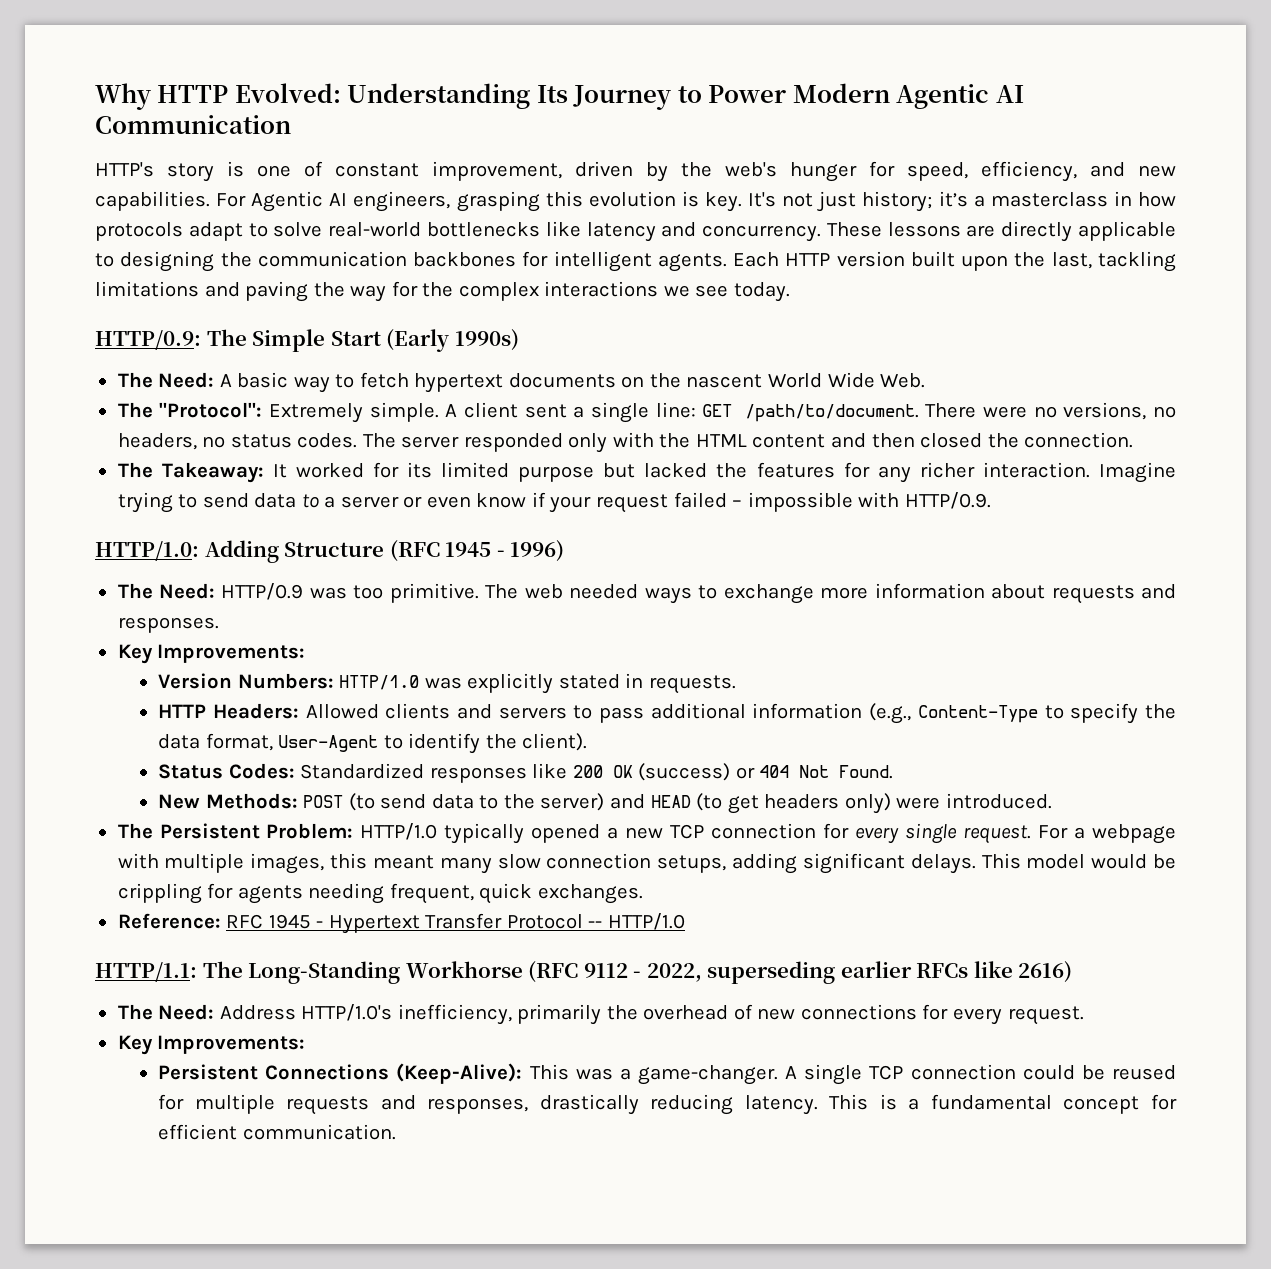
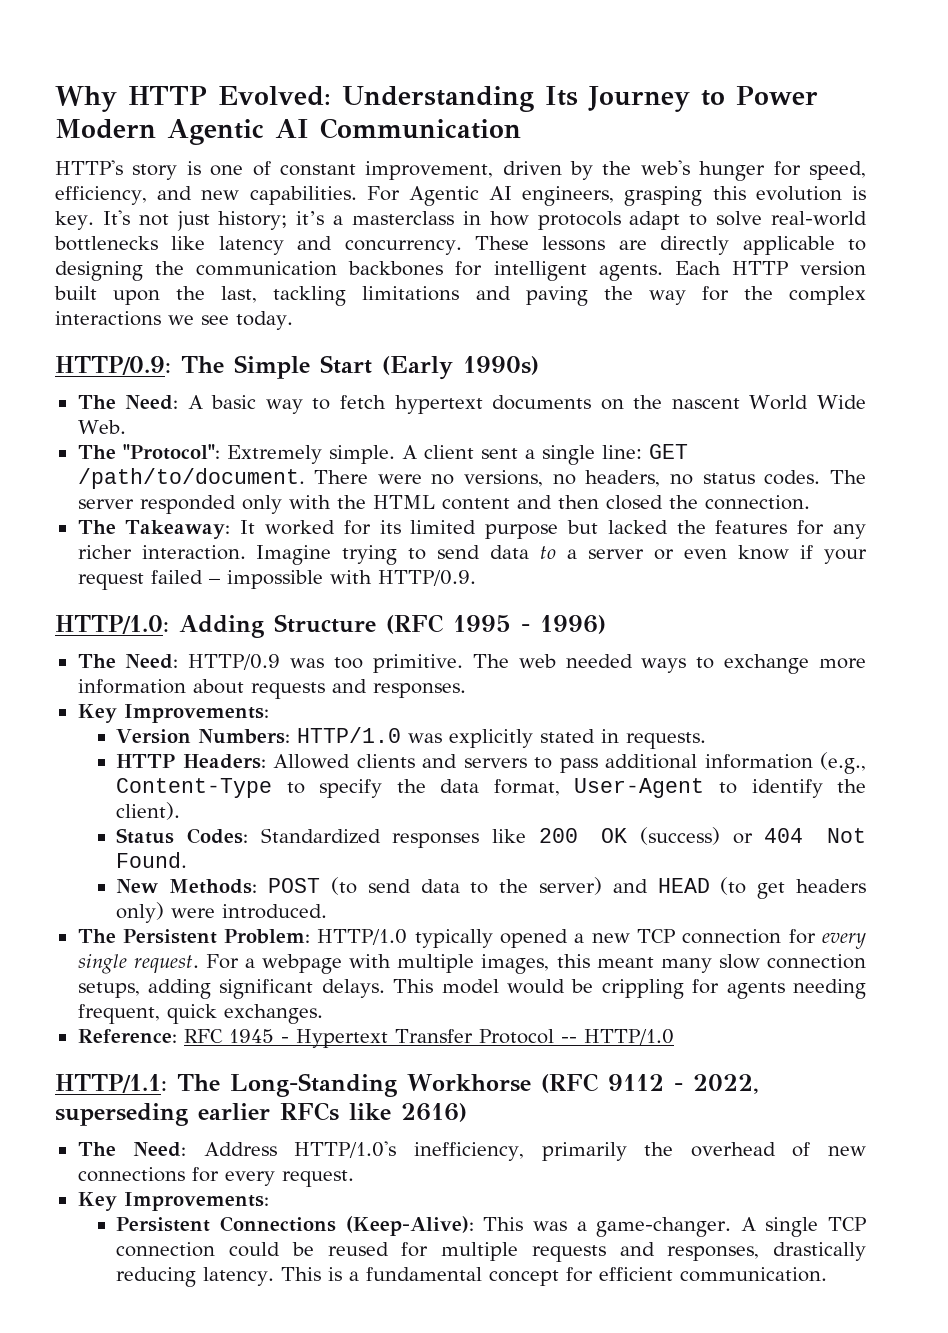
[445,542,492,557] 1945 -> [453,615,511,632] 1995

